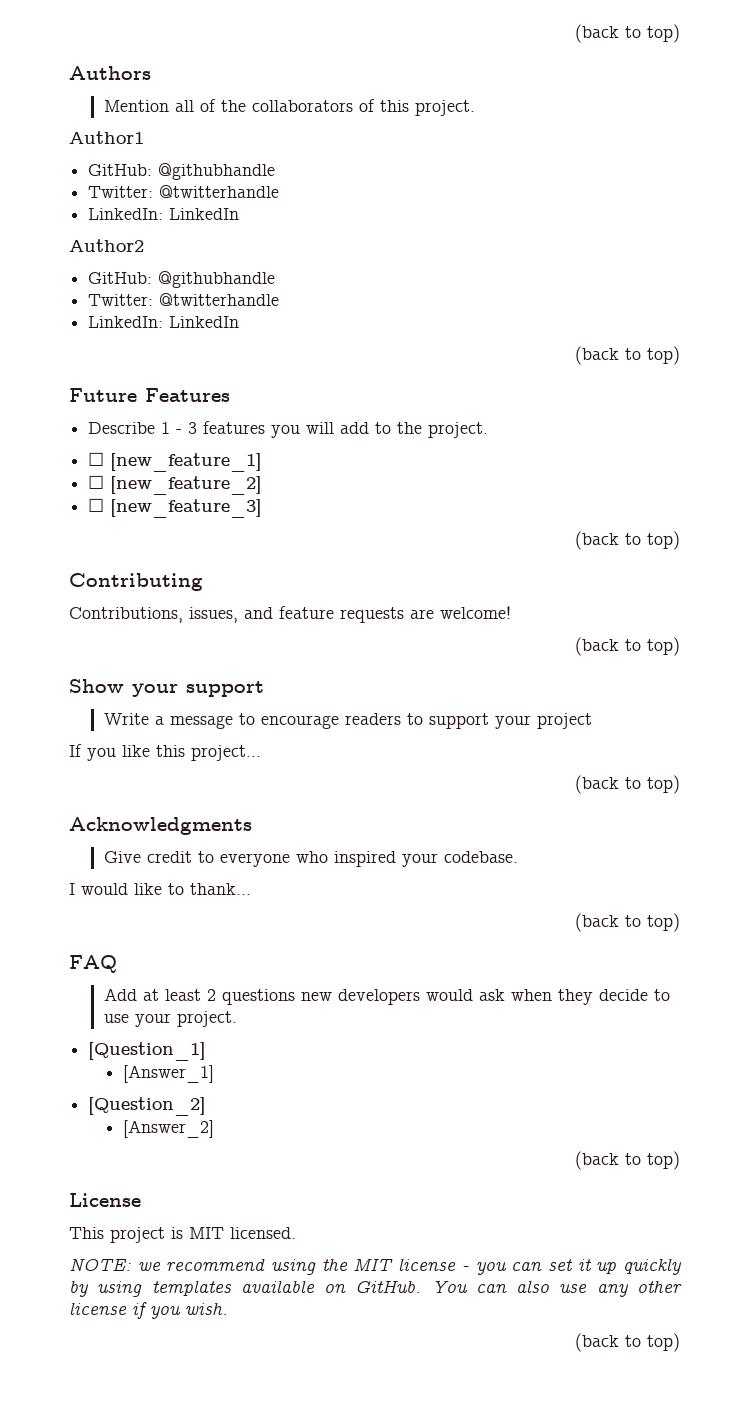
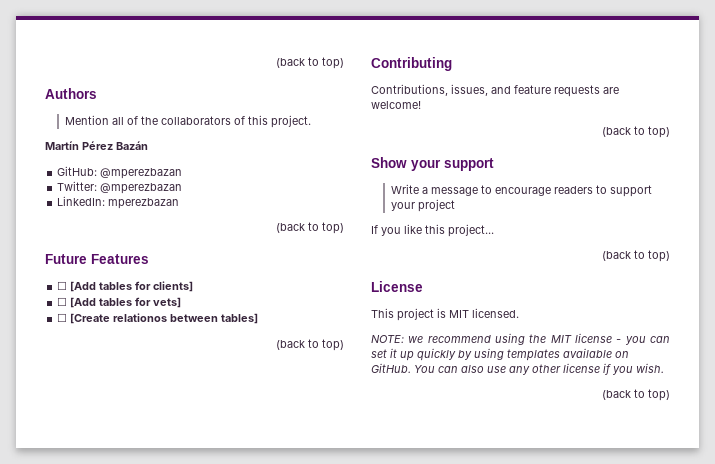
[69,131,144,144] [88,163,276,180] [88,185,280,198] [88,208,240,220] [69,239,144,252] [88,271,276,288] [88,293,280,306] [88,316,240,328] Author1 // GitHub: @githubhandle // Twitter: @twitterhandle // LinkedIn: LinkedIn // Author2 // GitHub: @githubhandle // Twitter: @twitterhandle // LinkedIn: LinkedIn -> [45,141,148,150] [57,166,183,179] [57,181,183,194] [57,196,180,209] Martín Pérez Bazán // GitHub: @mperezbazan // Twitter: @mperezbazan // LinkedIn: mperezbazan
[88,421,489,438] [88,452,263,472] [88,475,263,495] [88,498,263,518] Describe 1 - 3 features you will add to the project. // ☐ [new_feature_1] // ☐ [new_feature_2] // ☐ [new_feature_3] -> [57,281,194,292] [57,297,182,308] [57,313,259,324] ☐ [Add tables for clients] // ☐ [Add tables for vets] // ☐ [Create relationos between tables]
[69,817,252,835] [103,851,518,867] [69,883,251,895] [575,913,680,932] [69,955,117,973] [103,988,670,1005] [103,1011,237,1027] [88,1042,207,1061] [122,1065,214,1083] [88,1097,207,1116] [122,1120,214,1138] [575,1151,680,1170] // Acknowledgments // Give credit to everyone who inspired your codebase. // I would like to thank... // (back to top) // FAQ // Add at least 2 questions new developers would ask when they decide to use your project. // [Question_1] // [Answer_1] // [Question_2] // [Answer_2] // (back to top) -> (670, 256) none

